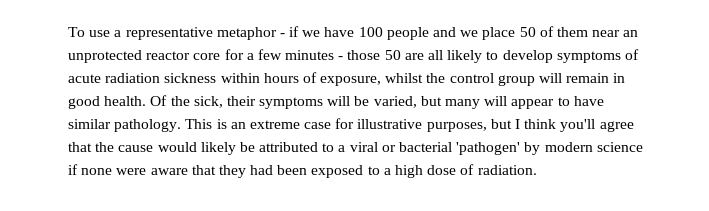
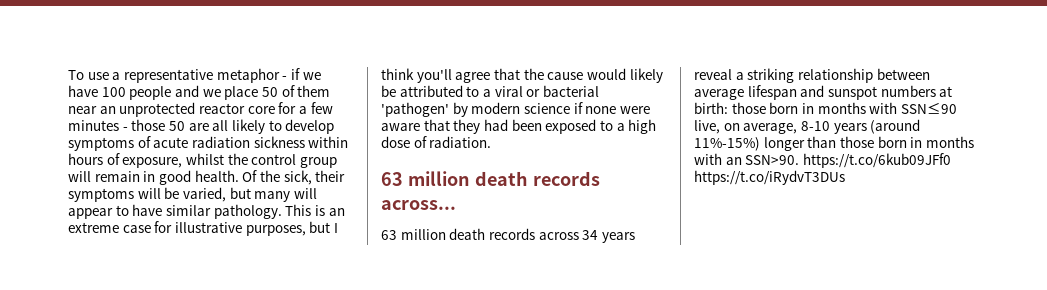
(537, 170) none -> [381,171,600,186] [381,200,456,210] [381,228,635,243] [694,68,930,83] [694,85,953,100] [694,102,957,114] [694,119,921,134] [694,136,974,151] [694,153,951,168] [694,170,845,185] // 63 million death records across... // 63 million death records across 34 years reveal a striking relationship between average lifespan and sunspot numbers at birth: those born in months with SSN≤90 live, on average, 8-10 years (around 11%-15%) longer than those born in months with an SSN>90. https://t.co/6kub09JFf0 https://t.co/iRydvT3DUs

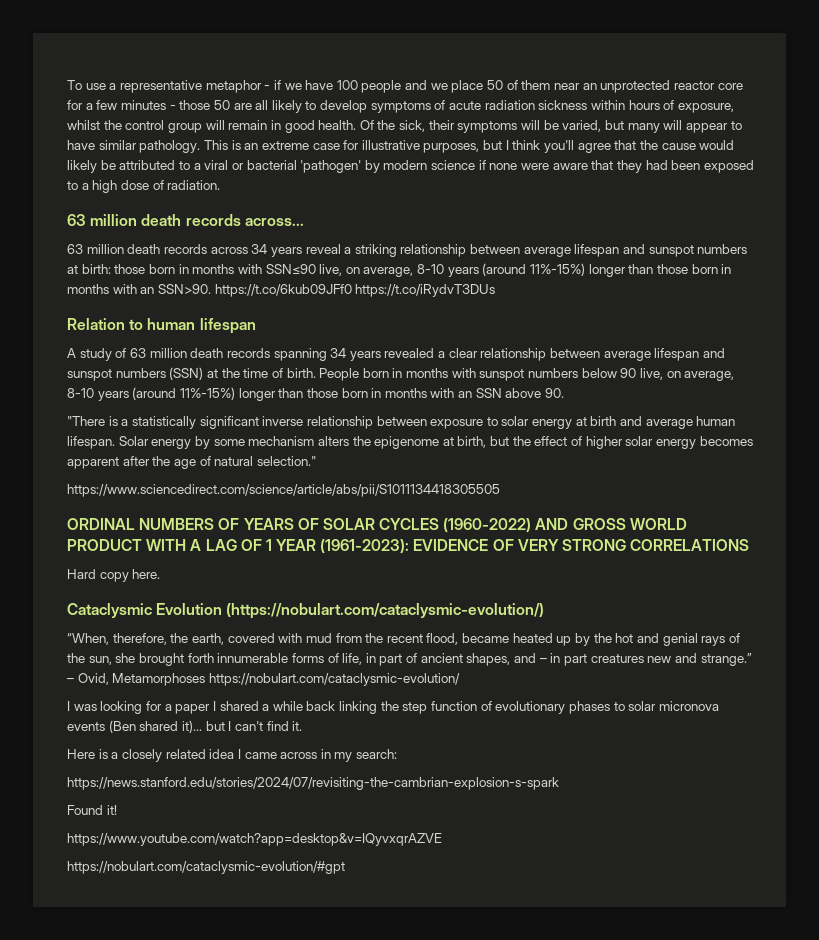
(845, 177) none -> [67,318,256,334] [67,348,725,361] [67,367,735,381] [67,387,565,401] [67,416,736,429] [67,436,753,449] [67,456,316,469] [67,484,500,497] [67,518,687,533] [67,539,750,554] [67,569,161,582] [67,603,545,619] [67,633,740,646] [67,653,752,666] [67,673,460,686] [67,701,719,714] [67,720,303,733] [67,749,398,762] [67,777,559,790] [67,805,117,815] [67,833,442,846] [67,861,345,874] // Relation to human lifespan // A study of 63 million death records spanning 34 years revealed a clear relationship between average lifespan and sunspot numbers (SSN) at the time of birth. People born in months with sunspot numbers below 90 live, on average, 8-10 years (around 11%-15%) longer than those born in months with an SSN above 90. // "There is a statistically significant inverse relationship between exposure to solar energy at birth and average human lifespan. Solar energy by some mechanism alters the epigenome at birth, but the effect of higher solar energy becomes apparent after the age of natural selection." // https://www.sciencedirect.com/science/article/abs/pii/S1011134418305505 // ORDINAL NUMBERS OF YEARS OF SOLAR CYCLES (1960-2022) AND GROSS WORLD PRODUCT WITH A LAG OF 1 YEAR (1961-2023): EVIDENCE OF VERY STRONG CORRELATIONS // Hard copy here. // Cataclysmic Evolution (https://nobulart.com/cataclysmic-evolution/) // “When, therefore, the earth, covered with mud from the recent flood, became heated up by the hot and genial rays of the sun, she brought forth innumerable forms of life, in part of ancient shapes, and – in part creatures new and strange.” – Ovid, Metamorphoses https://nobulart.com/cataclysmic-evolution/ // I was looking for a paper I shared a while back linking the step function of evolutionary phases to solar micronova events (Ben shared it)... but I can't find it. // Here is a closely related idea I came across in my search: // https://news.stanford.edu/stories/2024/07/revisiting-the-cambrian-explosion-s-spark // Found it! // https://www.youtube.com/watch?app=desktop&v=IQyvxqrAZVE // https://nobulart.com/cataclysmic-evolution/#gpt

